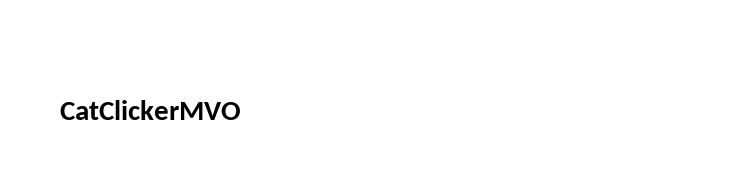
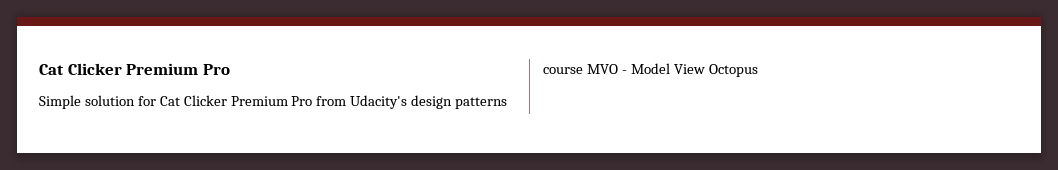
[60,100,241,120] CatClickerMVO -> [39,63,230,75] [39,95,508,109] [543,63,758,77] Cat Clicker Premium Pro // Simple solution for Cat Clicker Premium Pro from Udacity's design patterns course MVO - Model View Octopus

